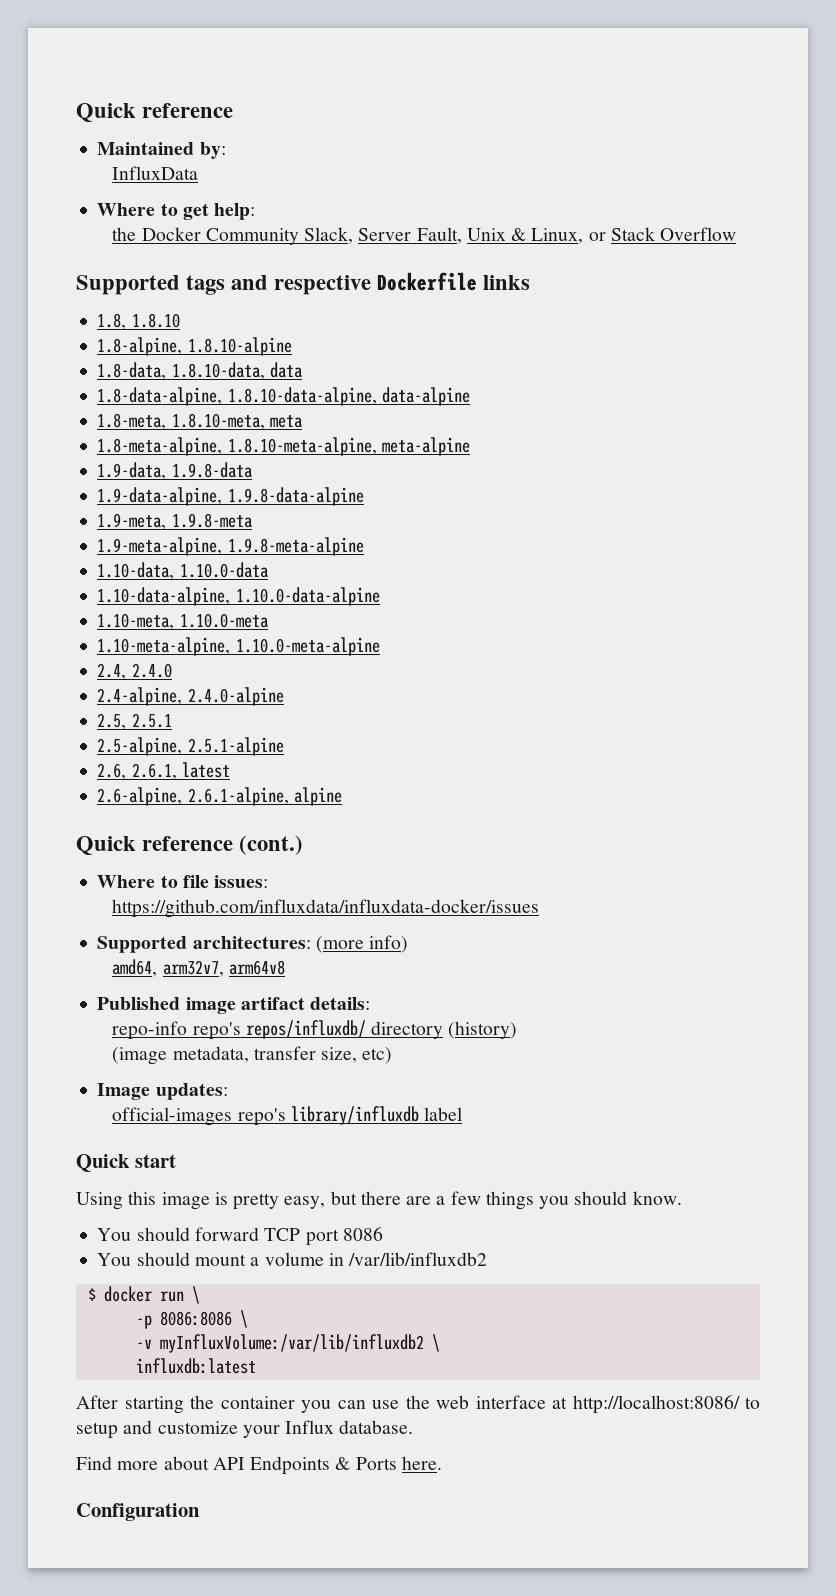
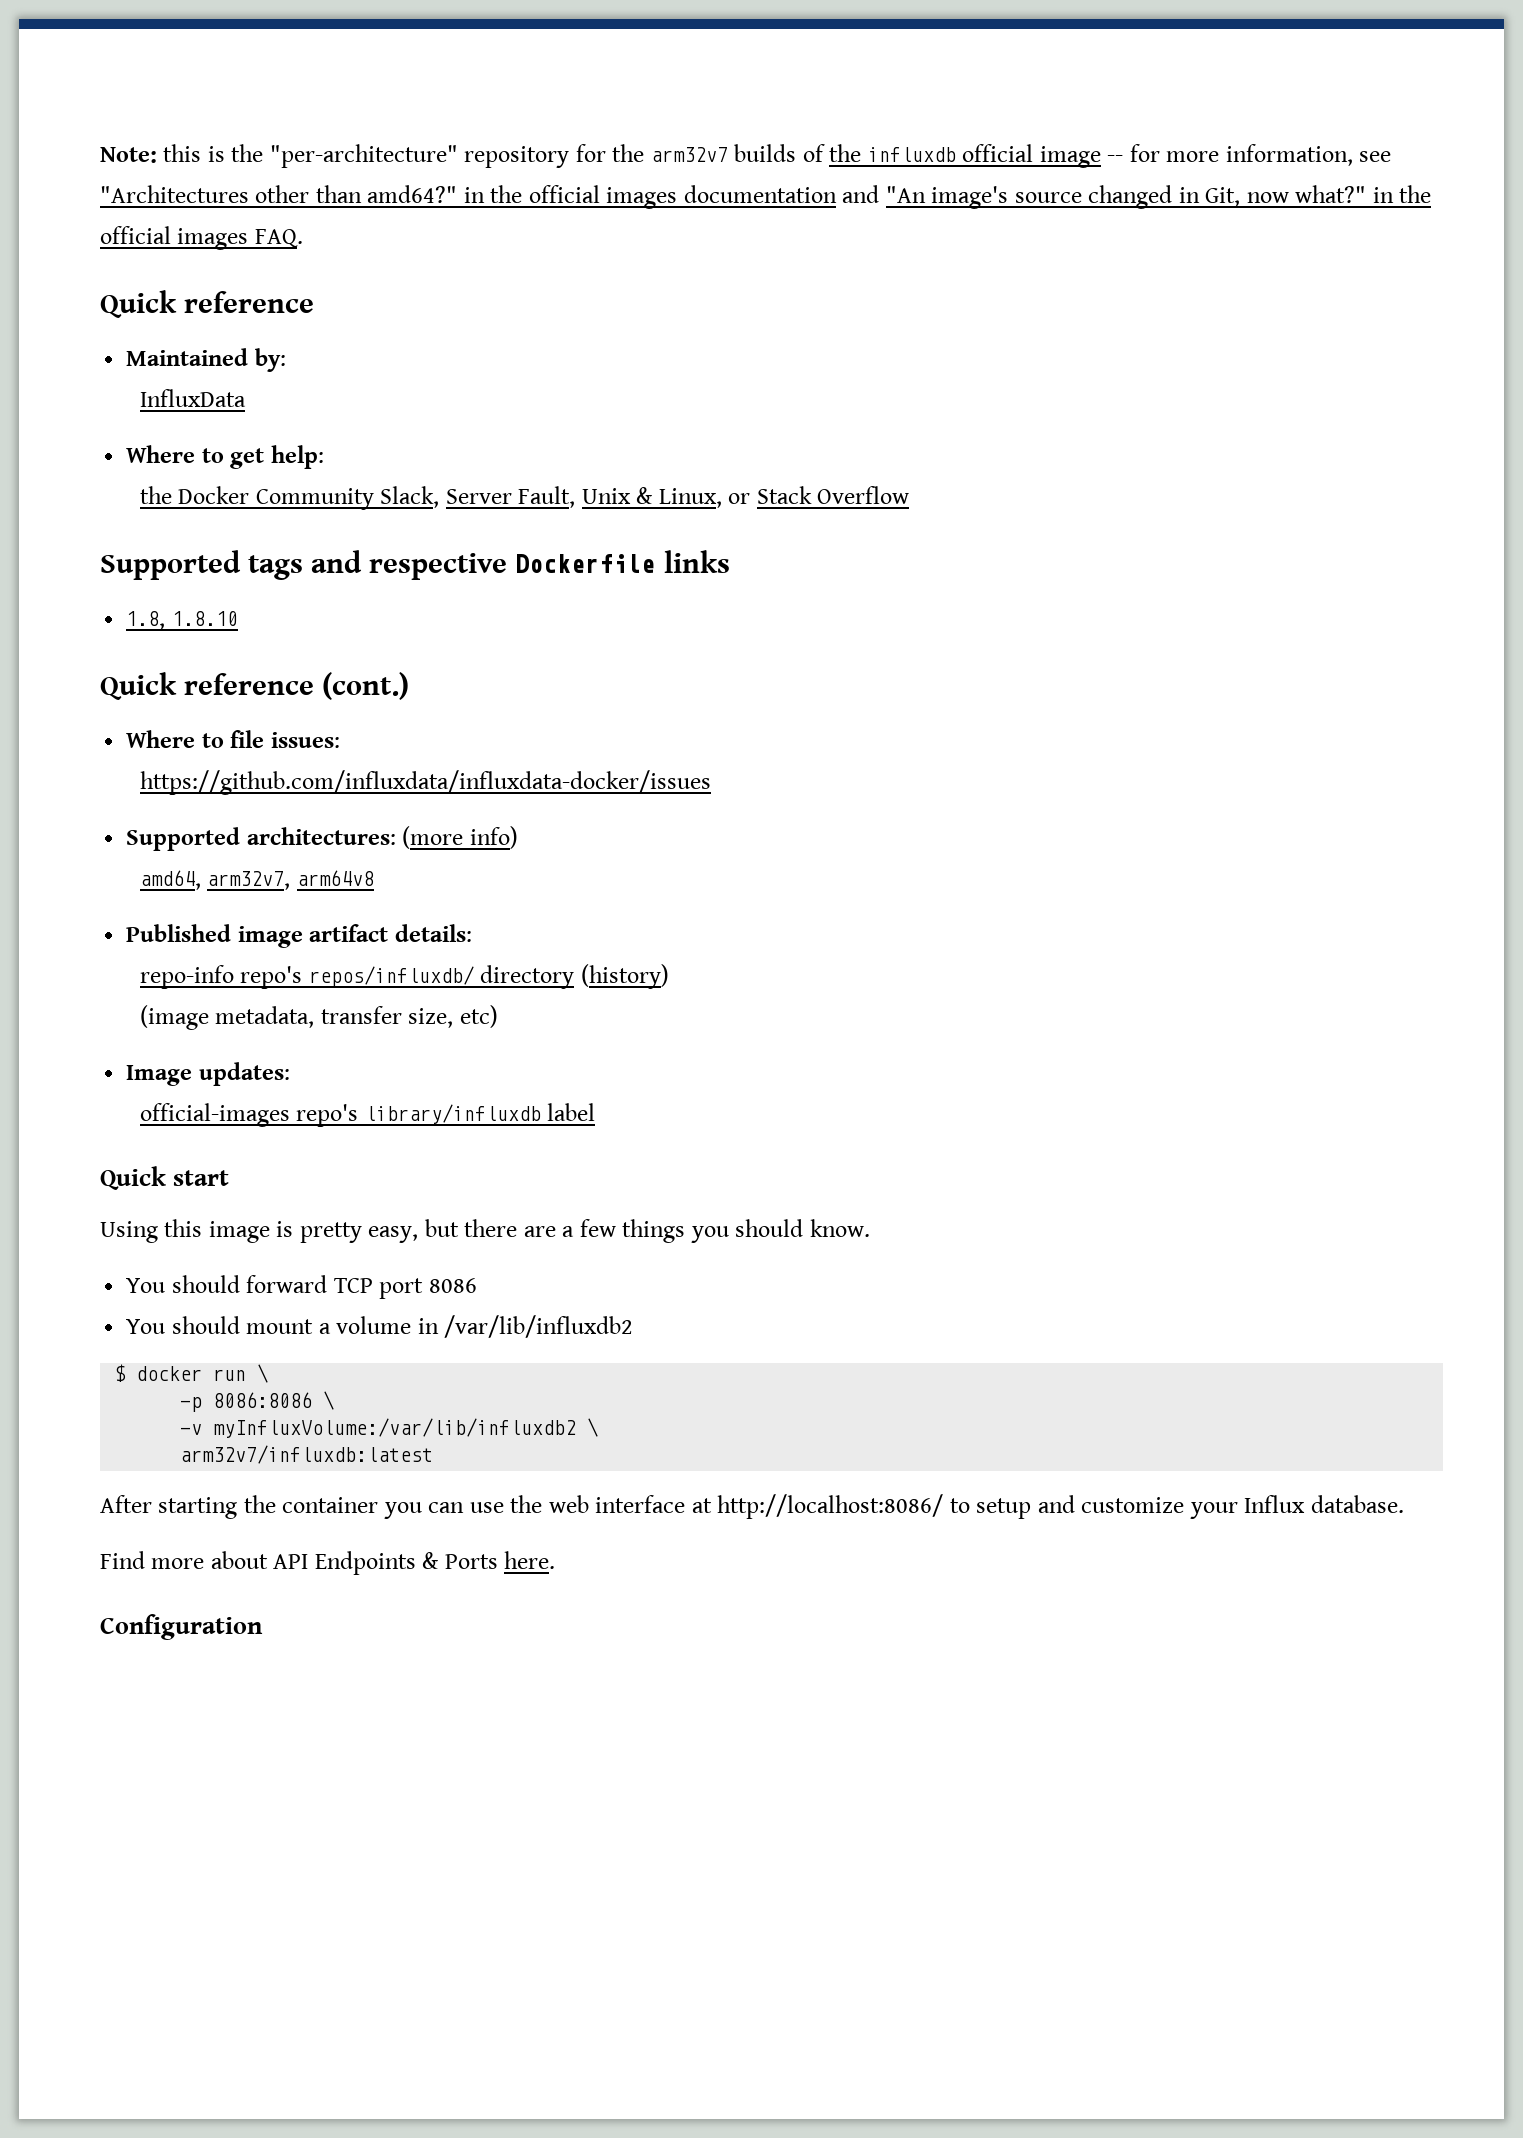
(76, 112) none -> [100,144,1392,168] [100,185,1432,209] [100,226,303,250] Note: this is the "per-architecture" repository for the arm32v7 builds of the influxdb official image -- for more information, see "Architectures other than amd64?" in the official images documentation and "An image's source changed in Git, now what?" in the official images FAQ. //
[97,337,292,356] [97,362,302,380] [97,387,470,406] [97,413,302,430] [97,437,470,456] [97,462,252,480] [97,487,364,506] [97,513,252,530] [97,537,364,556] [97,562,268,580] [97,587,380,606] [97,613,268,630] [97,637,380,656] [97,663,172,680] [97,687,284,706] [97,713,172,730] [97,737,284,756] [97,762,230,780] [97,787,342,806] // 1.8-alpine, 1.8.10-alpine // 1.8-data, 1.8.10-data, data // 1.8-data-alpine, 1.8.10-data-alpine, data-alpine // 1.8-meta, 1.8.10-meta, meta // 1.8-meta-alpine, 1.8.10-meta-alpine, meta-alpine // 1.9-data, 1.9.8-data // 1.9-data-alpine, 1.9.8-data-alpine // 1.9-meta, 1.9.8-meta // 1.9-meta-alpine, 1.9.8-meta-alpine // 1.10-data, 1.10.0-data // 1.10-data-alpine, 1.10.0-data-alpine // 1.10-meta, 1.10.0-meta // 1.10-meta-alpine, 1.10.0-meta-alpine // 2.4, 2.4.0 // 2.4-alpine, 2.4.0-alpine // 2.5, 2.5.1 // 2.5-alpine, 2.5.1-alpine // 2.6, 2.6.1, latest // 2.6-alpine, 2.6.1-alpine, alpine -> (238, 618) none
[135,1358,256,1374] influxdb:latest -> [180,1445,434,1464] arm32v7/influxdb:latest

